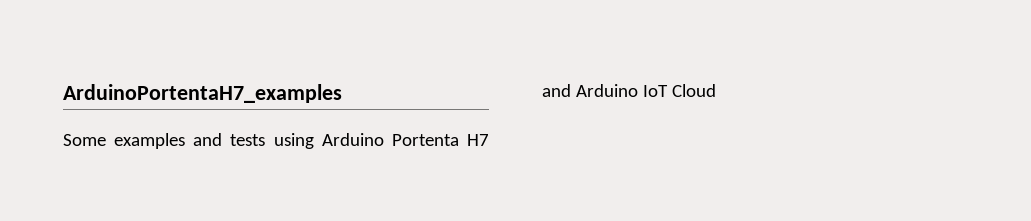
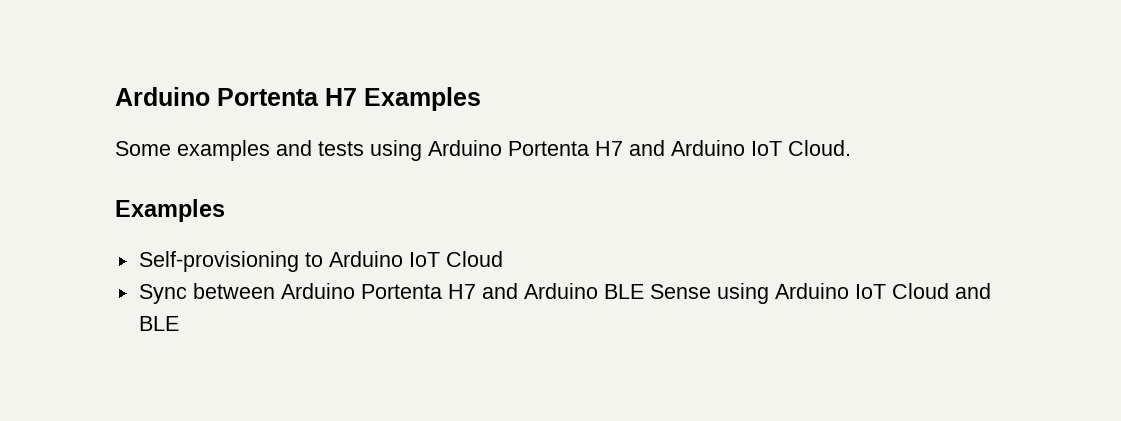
[63,84,342,103] ArduinoPortentaH7_examples -> [115,87,481,111] Arduino Portenta H7 Examples
[671,84,716,97] Cloud -> [788,140,851,156] [115,199,225,222] [138,251,503,272] [138,283,991,304] [138,316,179,331] Cloud. // Examples // Self-provisioning to Arduino IoT Cloud // Sync between Arduino Portenta H7 and Arduino BLE Sense using Arduino IoT Cloud and BLE

